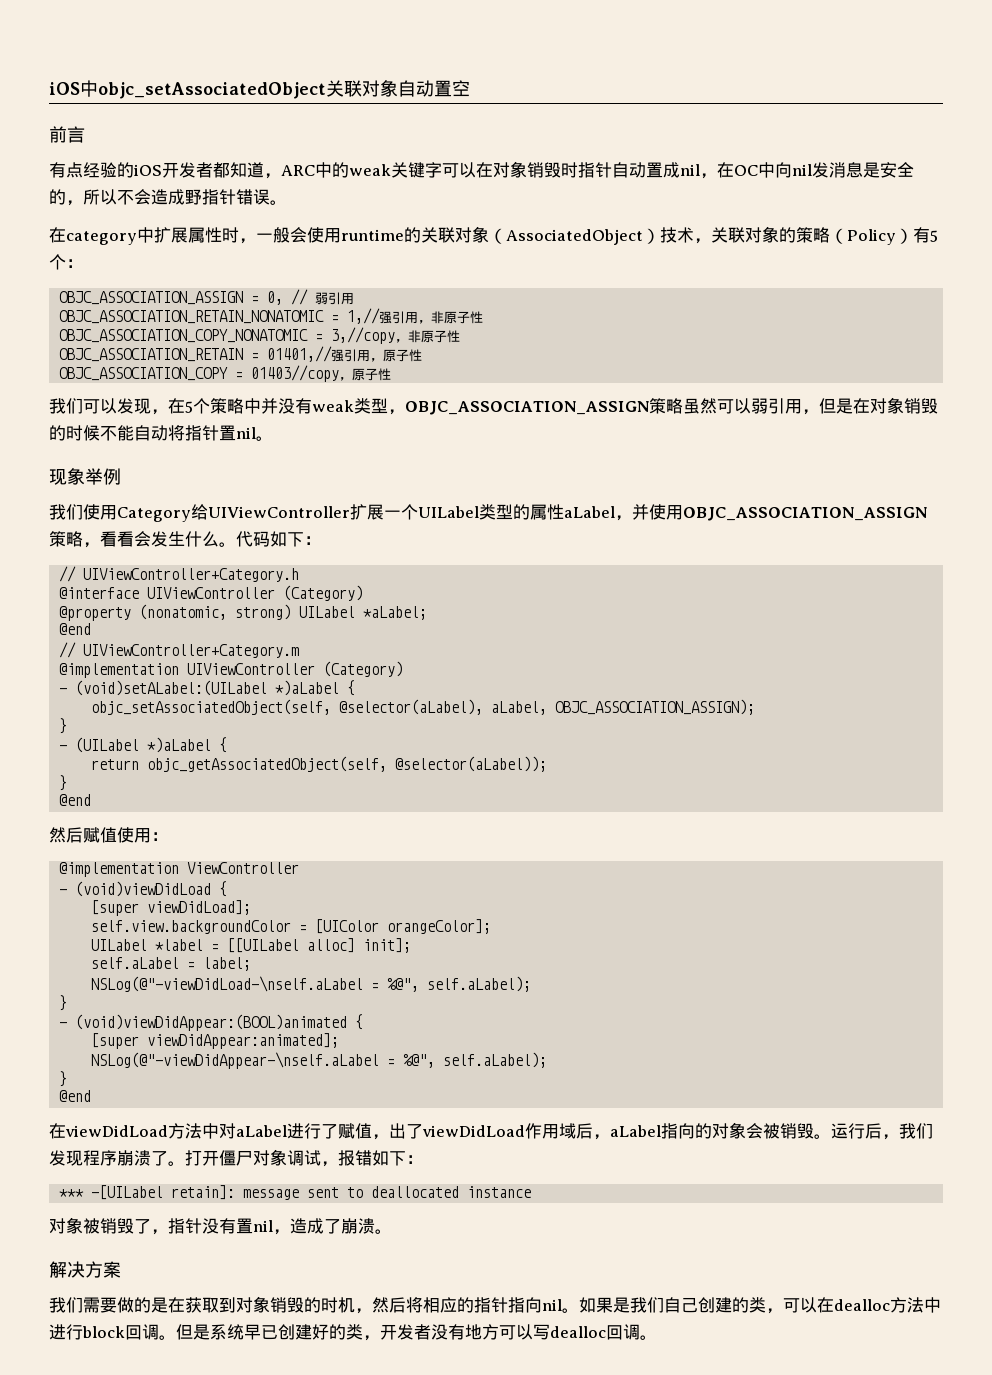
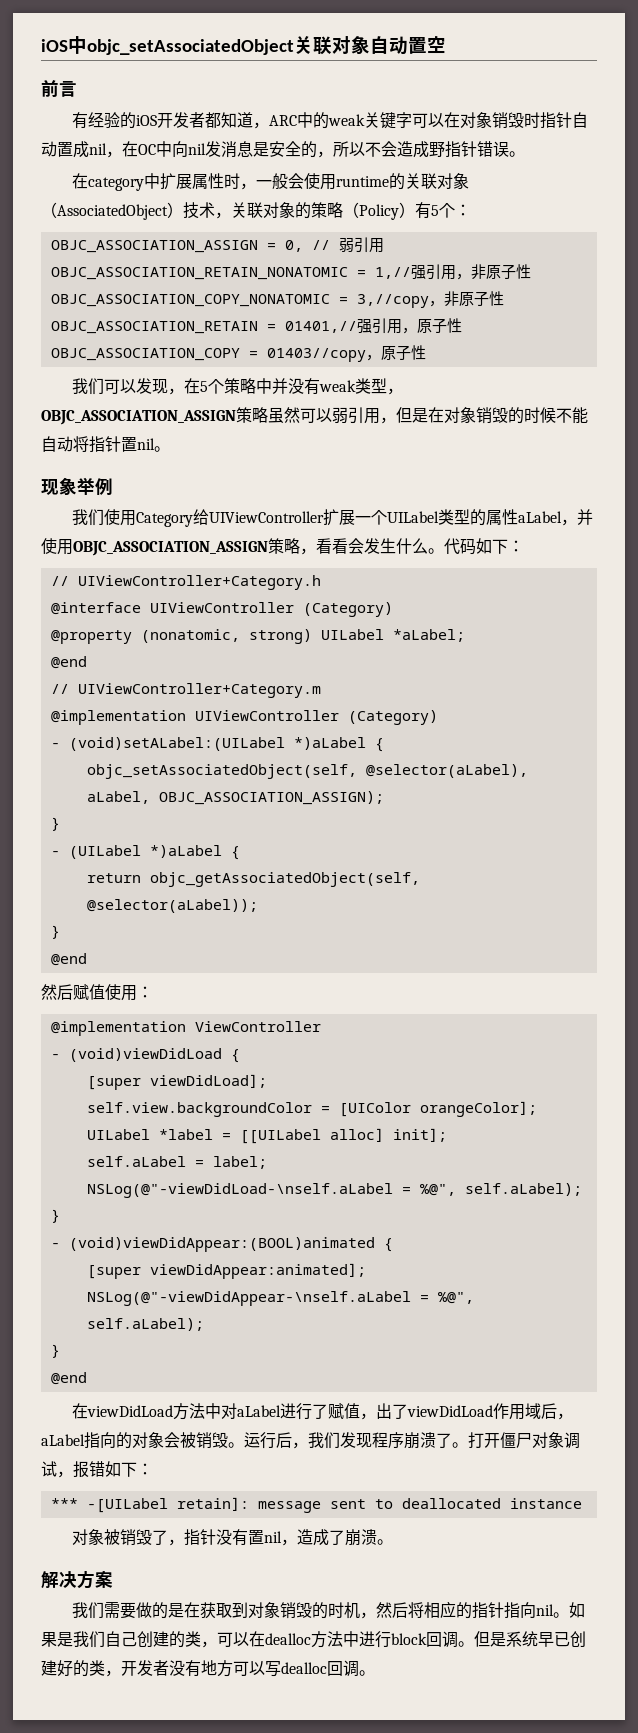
[66,162,83,178] 点 -> (88, 120) none

